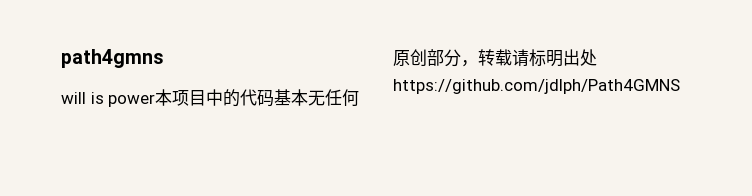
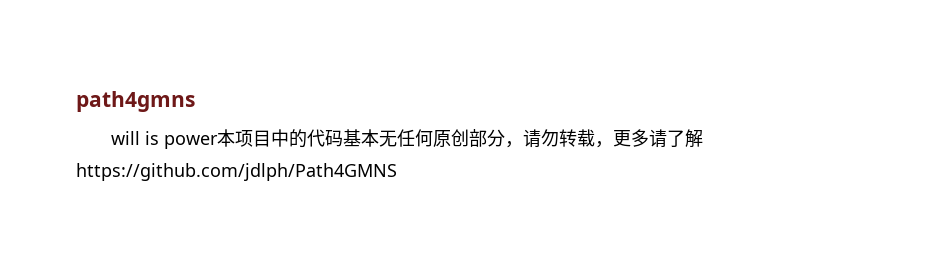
[478,49,597,67] 转载请标明出处 -> [522,129,703,148] 请勿转载，更多请了解

